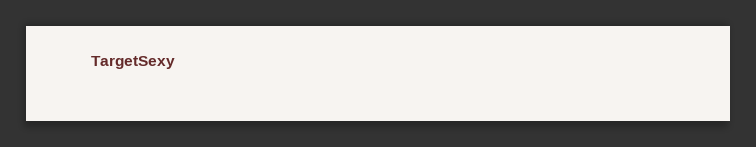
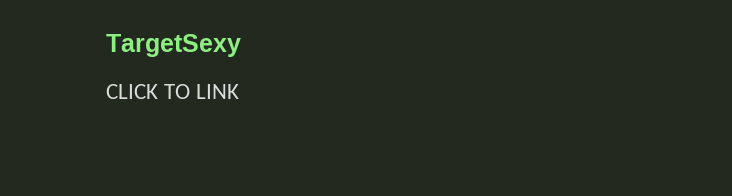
(175, 62) none -> [106,84,240,99] // CLICK TO LINK

